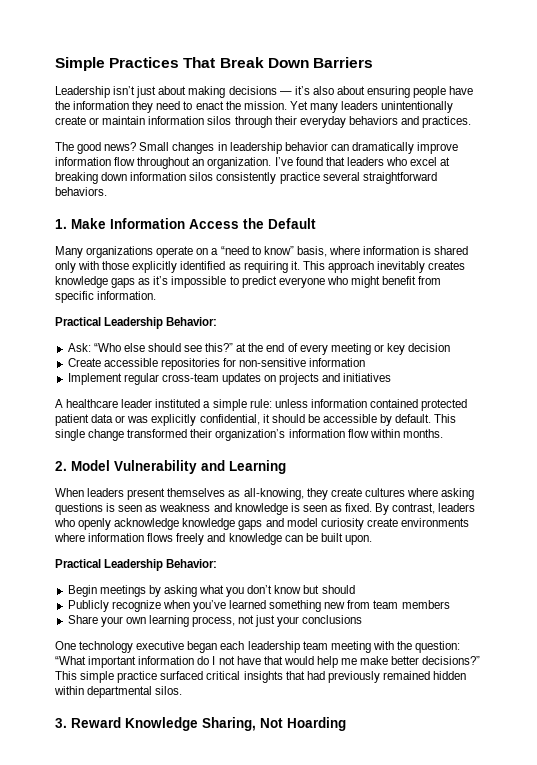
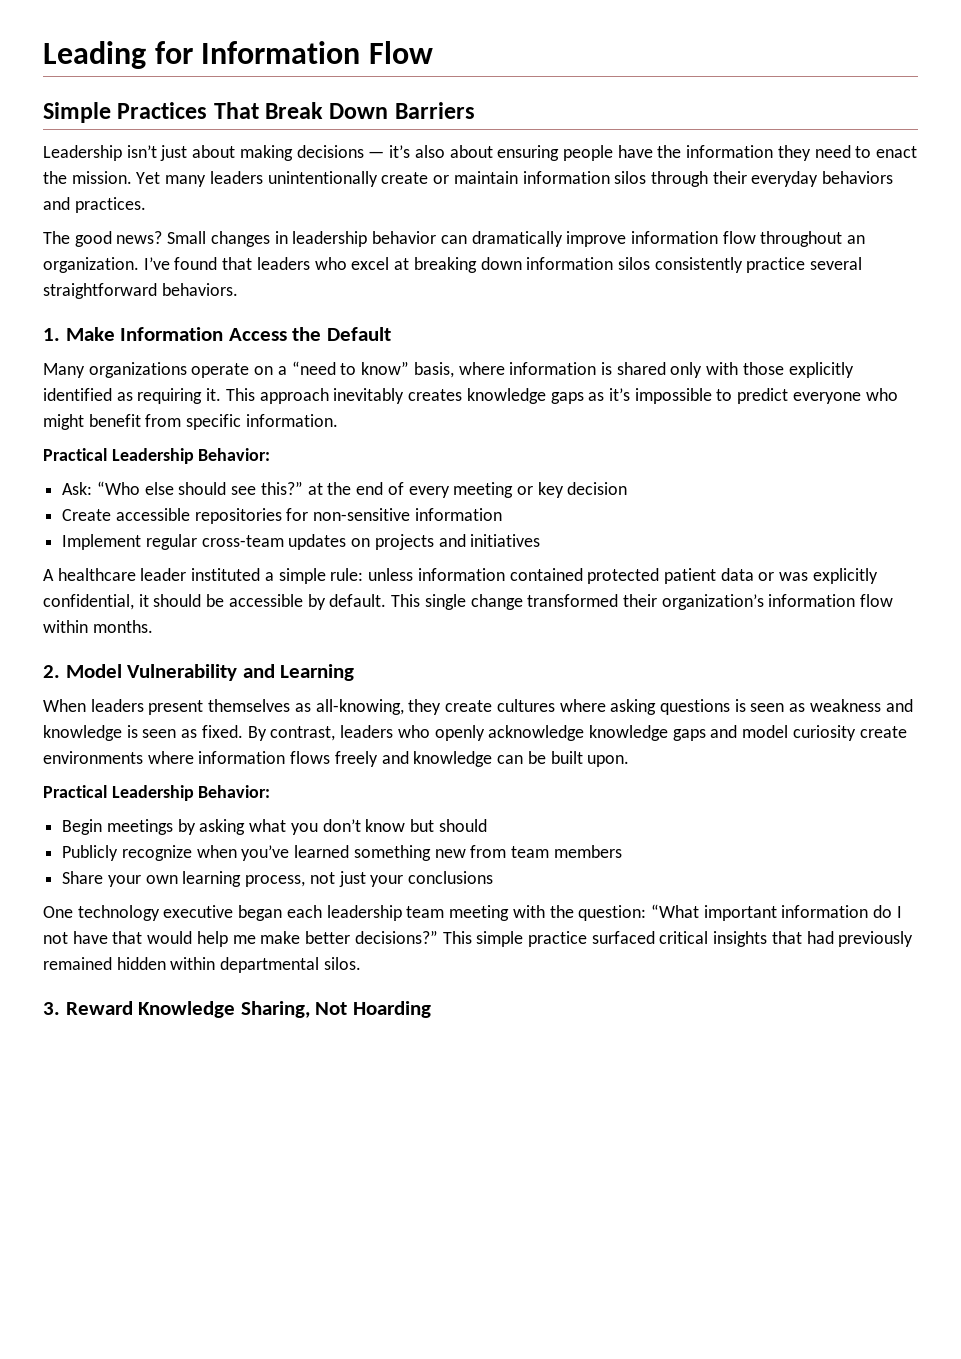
(55, 64) none -> [43,41,433,69] Leading for Information Flow //

